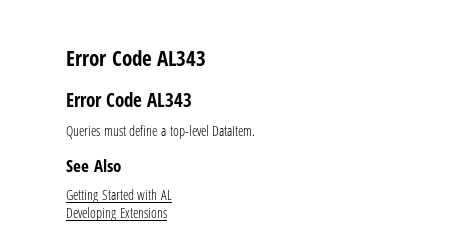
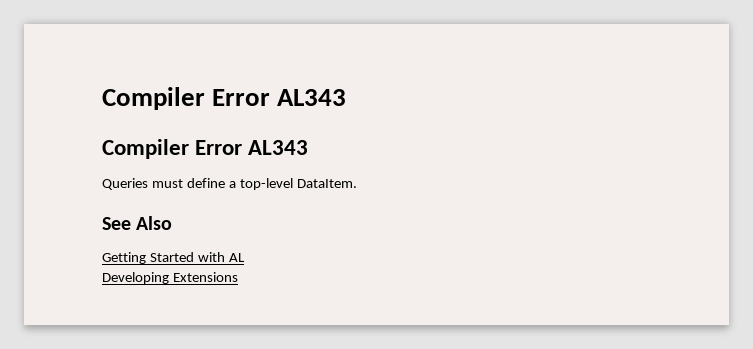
[66,50,207,66] [66,92,143,107] Error Code AL343 // Error Code -> [102,87,347,110] [102,139,243,159] Compiler Error AL343 // Compiler Error

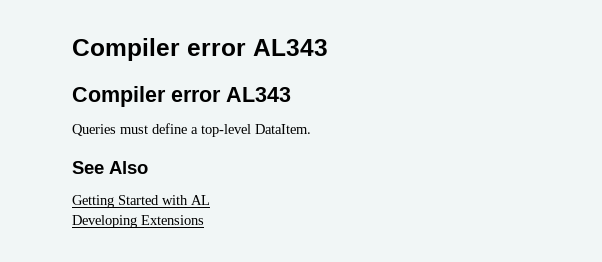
[102,87,271,110] Compiler Error -> [72,38,246,61] Compiler error
[195,140,243,155] Error -> [171,89,221,102] error

